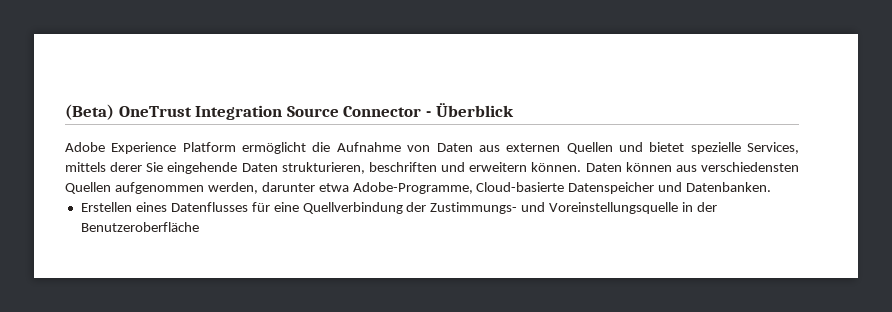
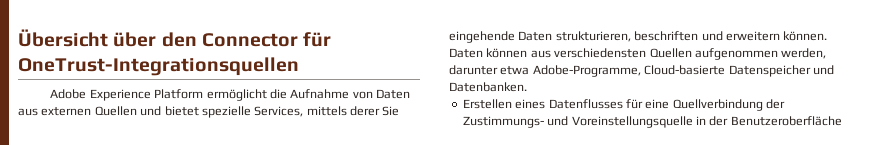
[65,103,514,120] (Beta) OneTrust Integration Source Connector - Überblick -> [18,29,332,47] [18,57,299,76] Übersicht über den Connector für OneTrust-Integrationsquellen

